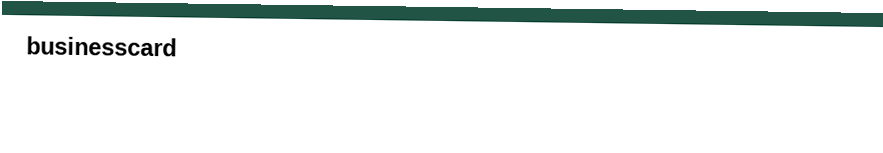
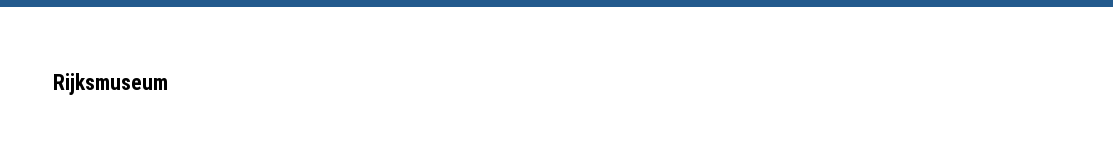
[26,36,177,57] businesscard -> [53,73,168,95] Rijksmuseum

